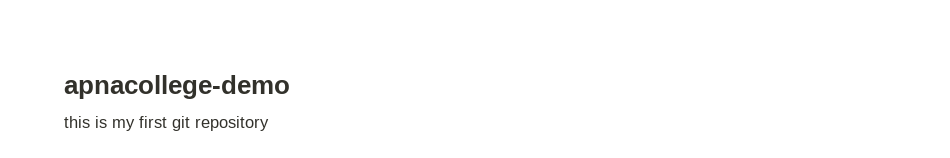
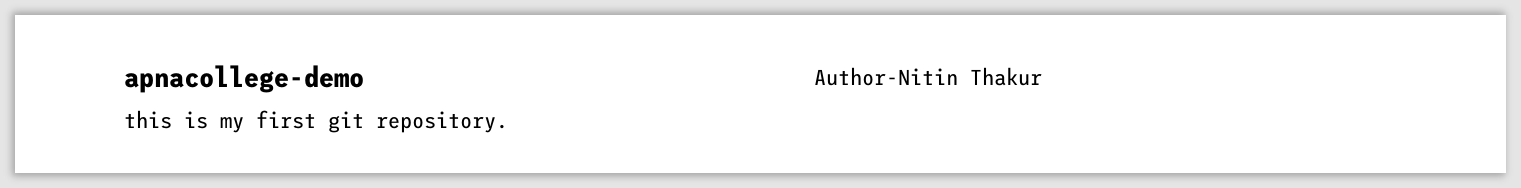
[195,116,269,131] repository -> [376,111,508,133] [814,67,1042,86] repository. // Author-Nitin Thakur

